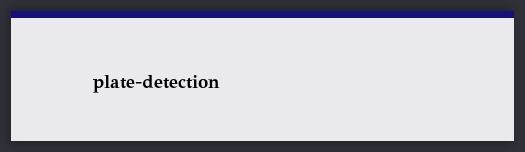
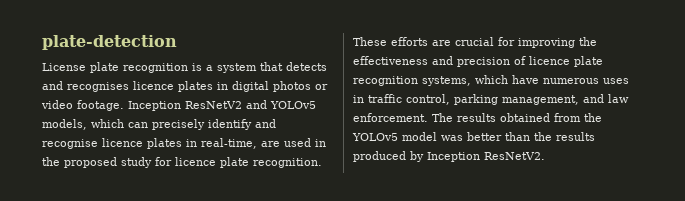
(220, 84) none -> [42,62,327,73] [42,81,328,92] [41,100,316,111] [42,119,276,130] [42,138,326,149] [42,157,322,168] [353,37,597,48] [353,56,603,67] [353,75,629,86] [353,94,629,105] [353,113,602,122] [352,132,595,141] [353,151,545,162] // License plate recognition is a system that detects and recognises licence plates in digital photos or video footage. Inception ResNetV2 and YOLOv5 models, which can precisely identify and recognise licence plates in real-time, are used in the proposed study for licence plate recognition. These efforts are crucial for improving the effectiveness and precision of licence plate recognition systems, which have numerous uses in traffic control, parking management, and law enforcement. The results obtained from the YOLOv5 model was better than the results produced by Inception ResNetV2.

